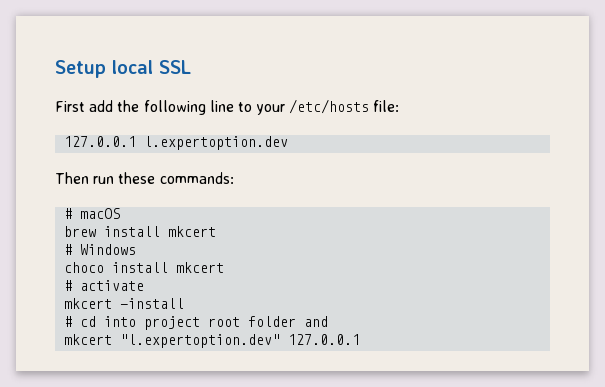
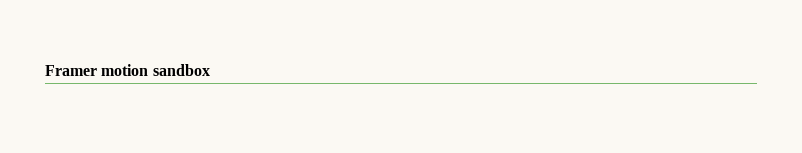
[55,60,191,78] [55,99,400,115] [64,136,289,150] [55,172,234,184] [64,208,121,219] [64,226,217,237] [64,244,137,255] [64,262,225,273] [64,280,145,291] [64,298,185,309] [64,316,329,330] [64,334,361,348] Setup local SSL // First add the following line to your /etc/hosts file: // 127.0.0.1 l.expertoption.dev // Then run these commands: // # macOS // brew install mkcert // # Windows // choco install mkcert // # activate // mkcert -install // # cd into project root folder and // mkcert "l.expertoption.dev" 127.0.0.1 -> [45,64,210,76] Framer motion sandbox

